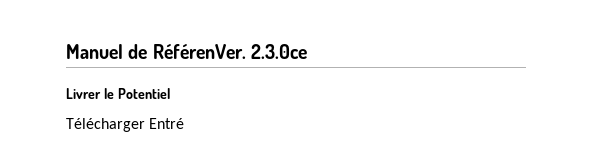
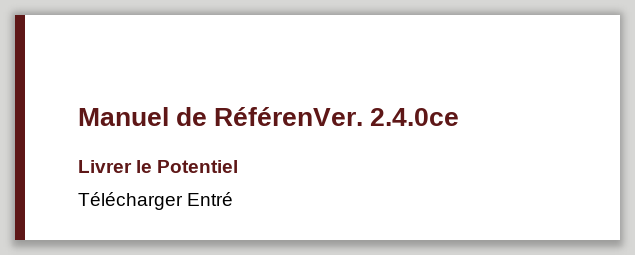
[250,44,307,59] 2.3.0ce -> [370,108,460,126] 2.4.0ce

